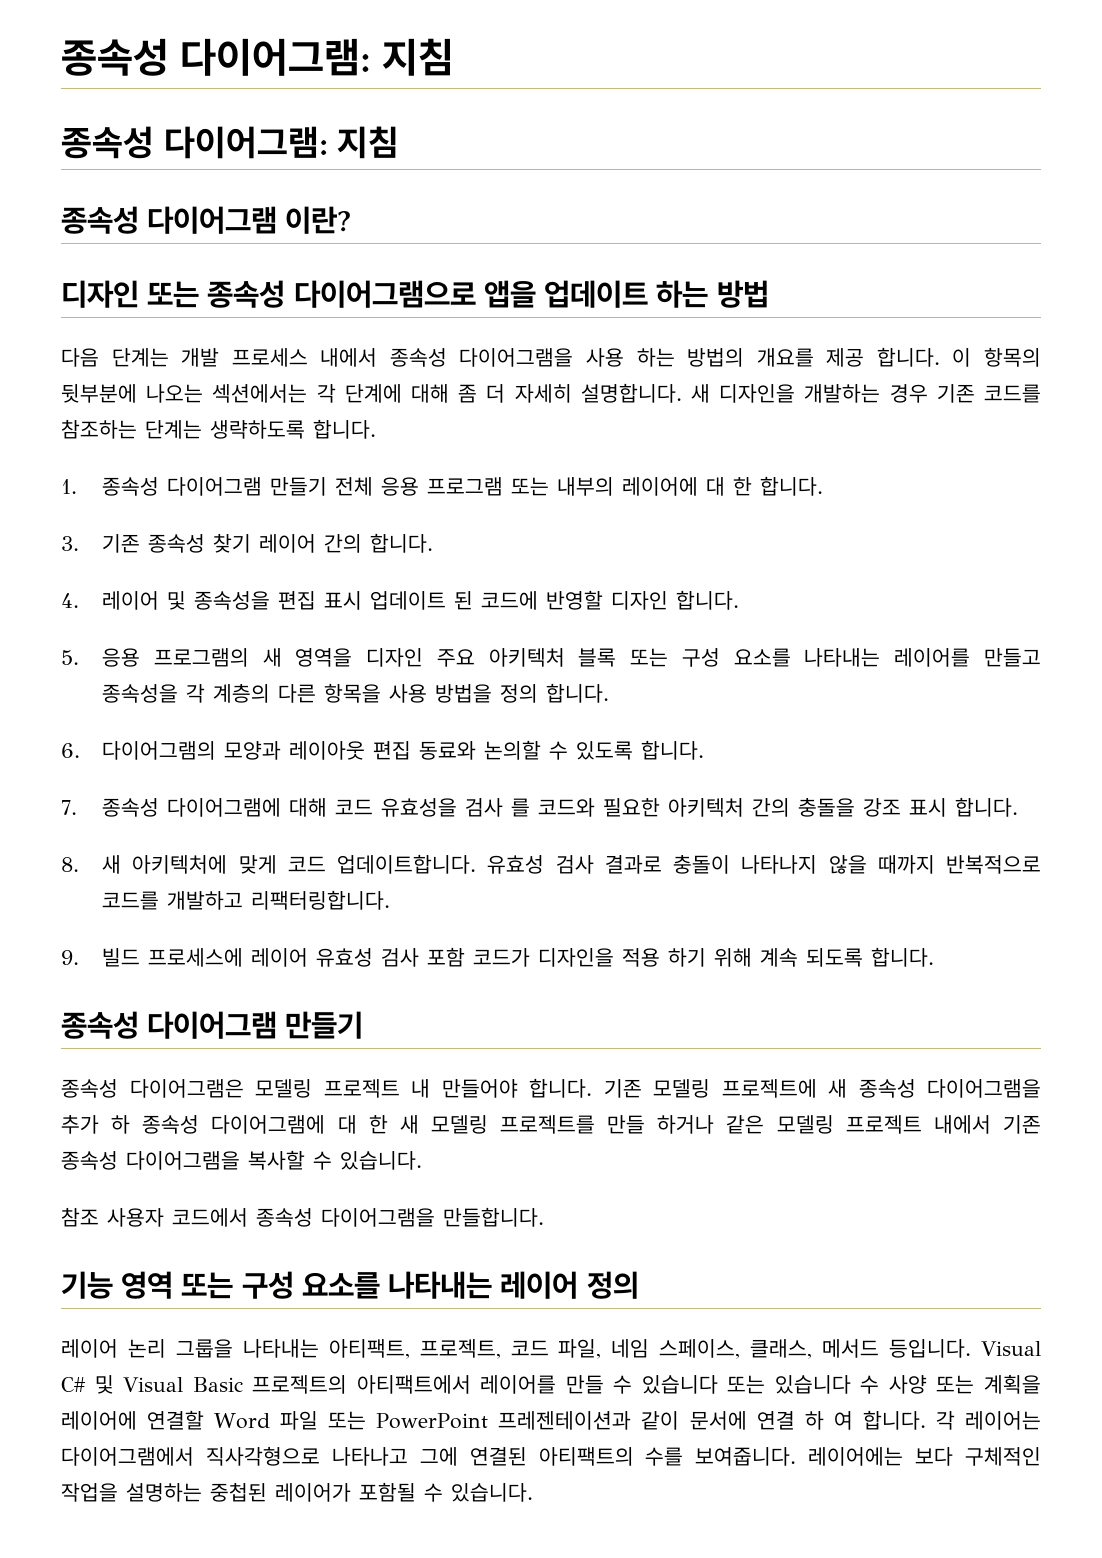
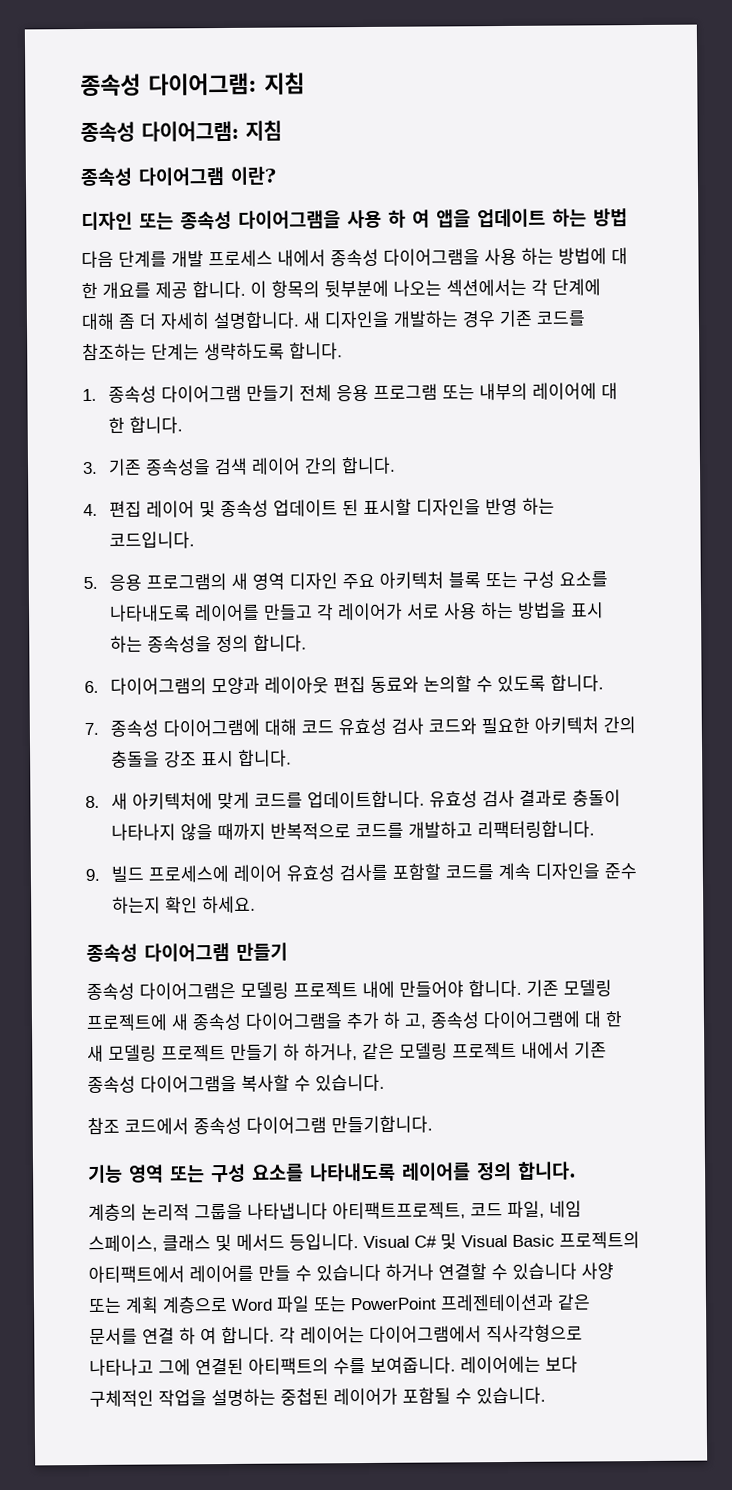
[293,280,476,308] 다이어그램으로 -> [238,209,430,229] 다이어그램을 사용 하 여
[111,348,169,367] 단계는 -> [118,250,167,268] 단계를
[687,348,745,367] 방법의 -> [558,247,628,265] [81,282,98,300] 방법에 대 한
[148,533,252,553] 종속성 찾기 -> [144,457,248,476] 종속성을 검색
(79, 600) none -> [108,500,142,518] 편집
[194,590,740,610] 종속성을 편집 표시 업데이트 된 코드에 반영할 디자인 합니다. -> [219,497,555,518] [108,531,195,549] 종속성 업데이트 된 표시할 디자인을 반영 하는 코드입니다.
[295,648,353,667] 영역을 -> [251,572,285,590] 영역
[804,648,881,667] 나타내는 -> [108,604,191,622] 나타내도록
[102,683,493,703] 종속성을 각 계층의 다른 항목을 사용 방법을 -> [315,601,604,621] [109,635,212,653] 각 레이어가 서로 사용 하는 방법을 표시 하는 종속성을
[381,798,531,817] 유효성을 검사 를 -> [337,717,424,736] 유효성 검사
[287,856,326,872] 코드 -> [253,792,303,809] 코드를
[381,947,935,967] 검사 포함 코드가 디자인을 적용 하기 위해 계속 되도록 합니다. -> [338,862,637,882] [111,895,256,914] 검사를 포함할 코드를 계속 디자인을 준수 하는지 확인 하세요.
[411,1079,430,1098] 내 -> [362,980,395,999] 내에
(131, 1124) none -> [404,1013,427,1029] 고,
[500,1115,715,1134] 프로젝트를 만들 하거나 -> [161,1043,358,1062] 프로젝트 만들기 하 하거나,
[107,1208,164,1227] 사용자 -> (120, 1126) none
[321,1207,544,1227] 다이어그램을 만들합니다. -> [246,1115,433,1134] 다이어그램 만들기합니다.
[388,1271,639,1299] [61,1339,501,1359] 나타내는 레이어 정의 // 레이어 논리 그룹을 나타내는 아티팩트, 프로젝트, -> [309,1161,577,1182] [88,1201,466,1221] 나타내도록 레이어를 정의 합니다. // 계층의 논리적 그룹을 나타냅니다 아티팩트프로젝트,
[750,1339,813,1359] 클래스, -> [162,1233,232,1252] 클래스 및
[727,1374,1041,1394] [61,1410,205,1430] 또는 있습니다 수 사양 또는 계획을 레이어에 연결할 -> [385,1262,614,1281] [88,1296,228,1314] 하거나 연결할 수 있습니다 사양 또는 계획 계층으로
[641,1411,747,1430] 같이 문서에 -> [557,1293,591,1311] [89,1327,138,1345] 같은 문서를

